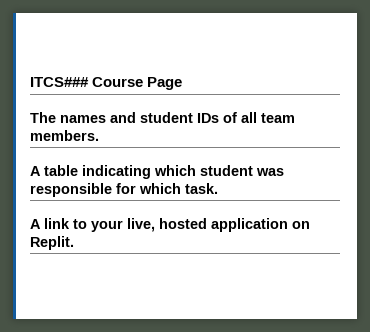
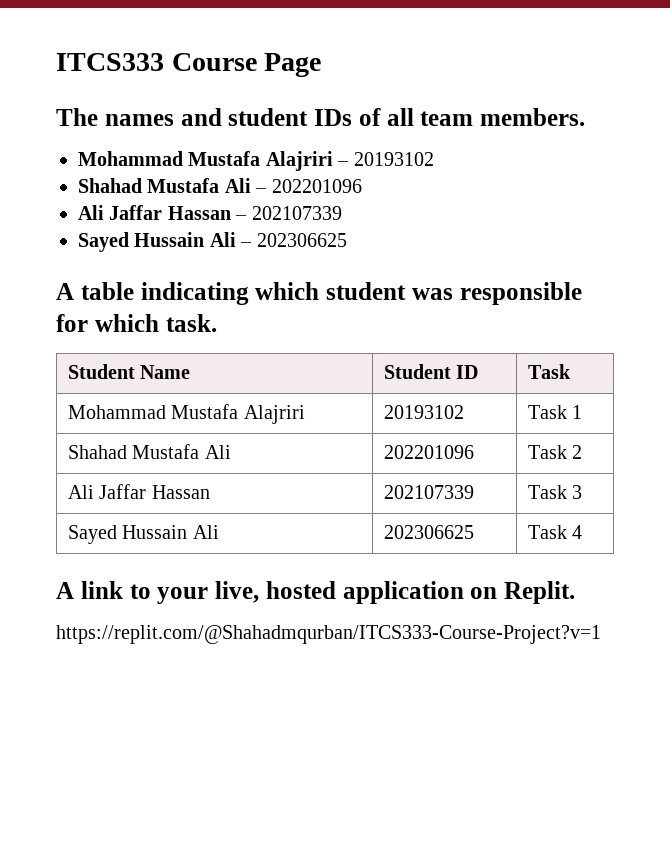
[30,77,89,87] ITCS### -> [56,53,164,71] ITCS333
(99, 135) none -> [78,151,434,171] [78,178,362,193] [78,205,342,220] [78,232,347,252] // Mohammad Mustafa Alajriri – 20193102 // Shahad Mustafa Ali – 202201096 // Ali Jaffar Hassan – 202107339 // Sayed Hussain Ali – 202306625
(218, 188) none -> [67,364,191,379] [383,364,479,379] [527,364,571,379] [67,404,305,424] [383,405,464,419] [527,405,583,419] [67,444,231,459] [383,445,474,459] [527,445,583,459] [67,484,210,499] [383,485,474,499] [527,485,583,499] [67,525,219,544] [383,525,474,539] [527,525,583,539] // Student Name | Student ID | Task // Mohammad Mustafa Alajriri | 20193102 | Task 1 // Shahad Mustafa Ali | 202201096 | Task 2 // Ali Jaffar Hassan | 202107339 | Task 3 // Sayed Hussain Ali | 202306625 | Task 4
(74, 243) none -> [56,625,601,644] // https://replit.com/@Shahadmqurban/ITCS333-Course-Project?v=1

